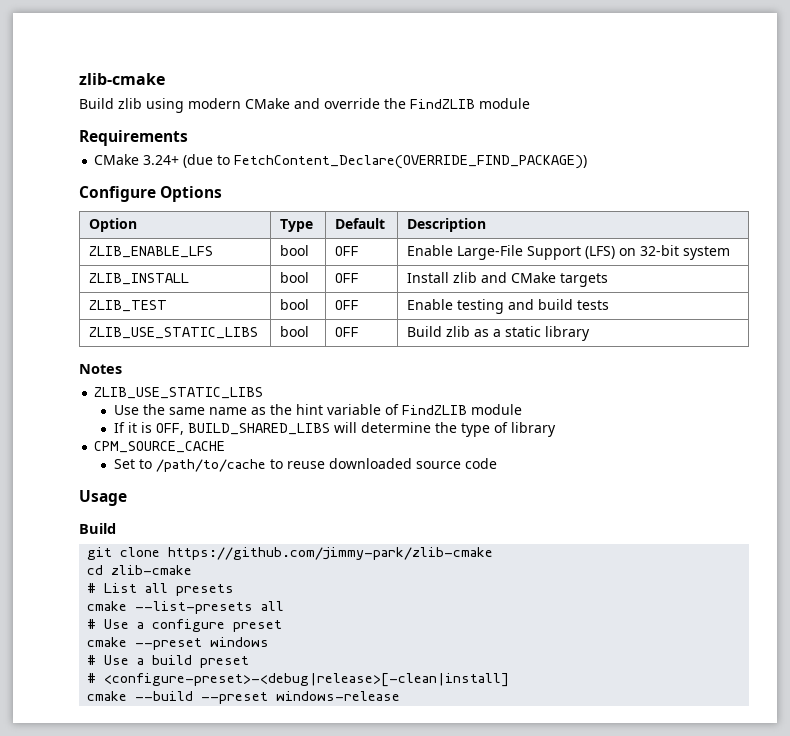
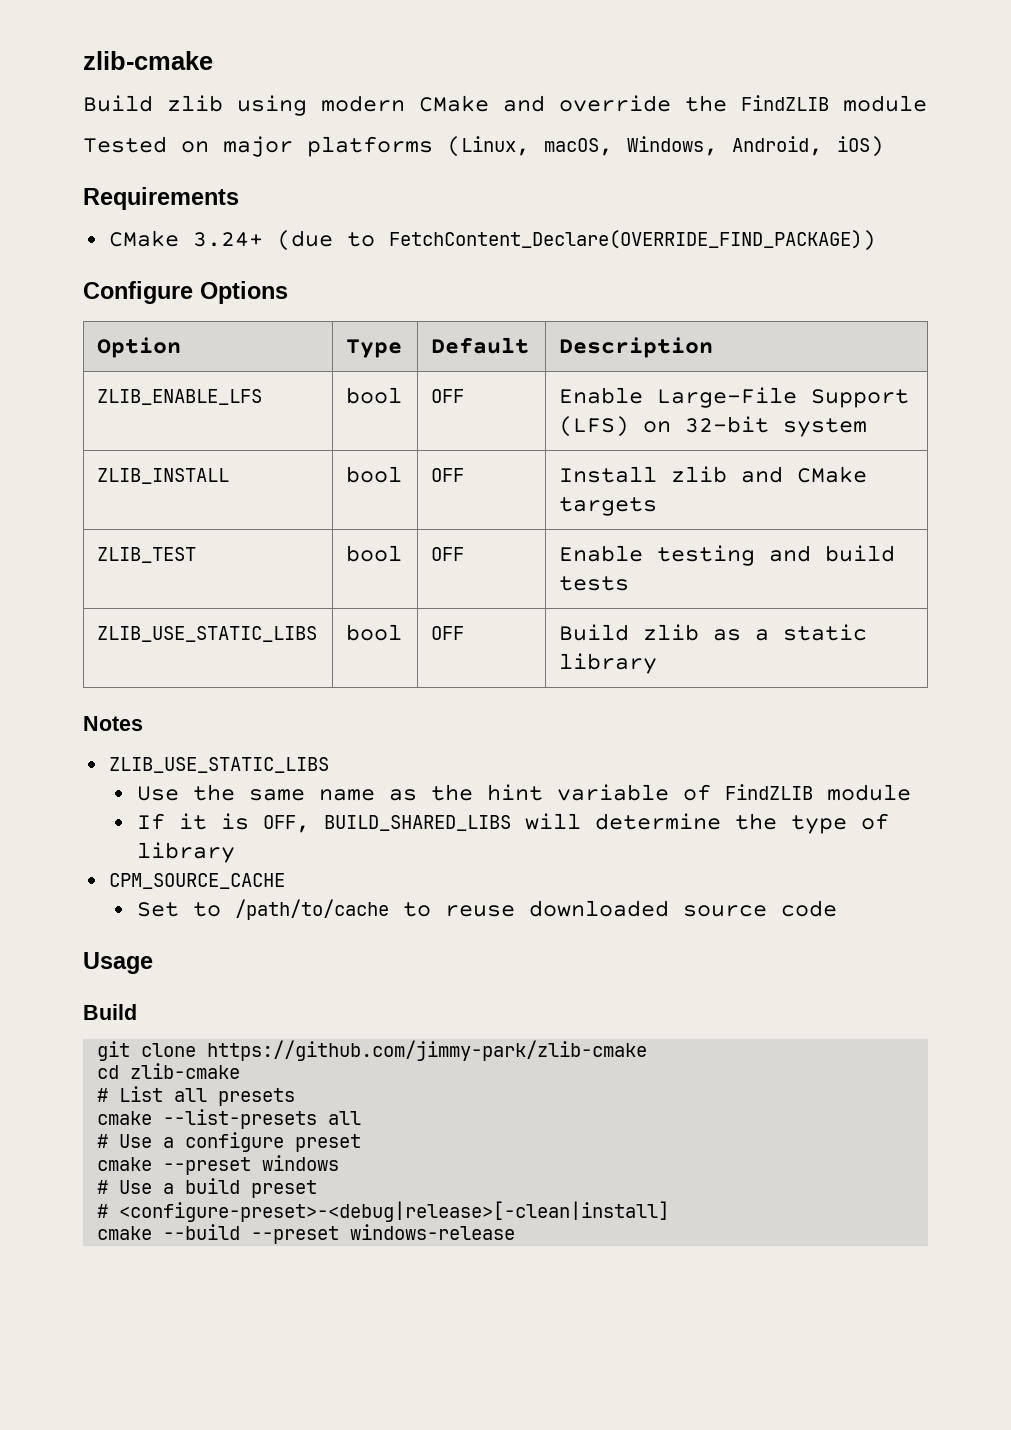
(530, 103) none -> [83,136,884,157] // Tested on major platforms (Linux, macOS, Windows, Android, iOS)

